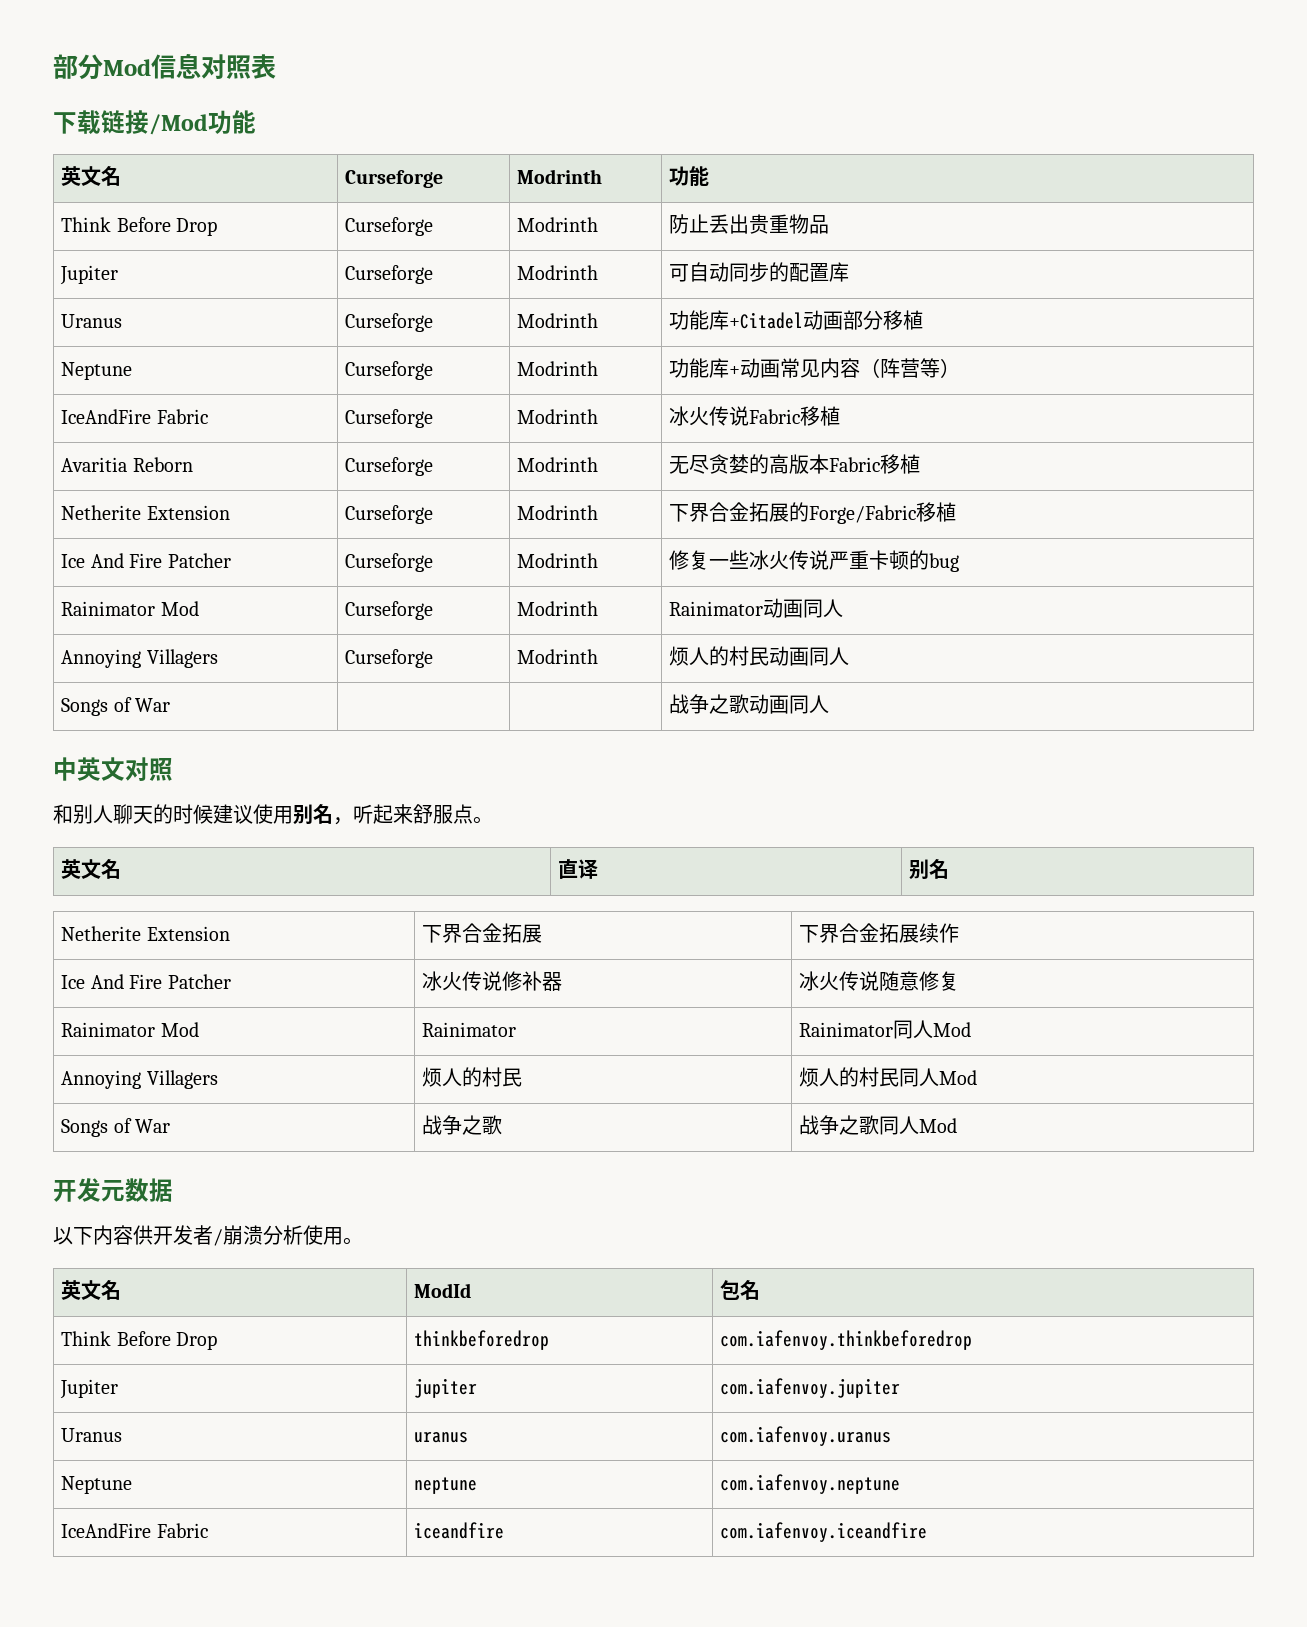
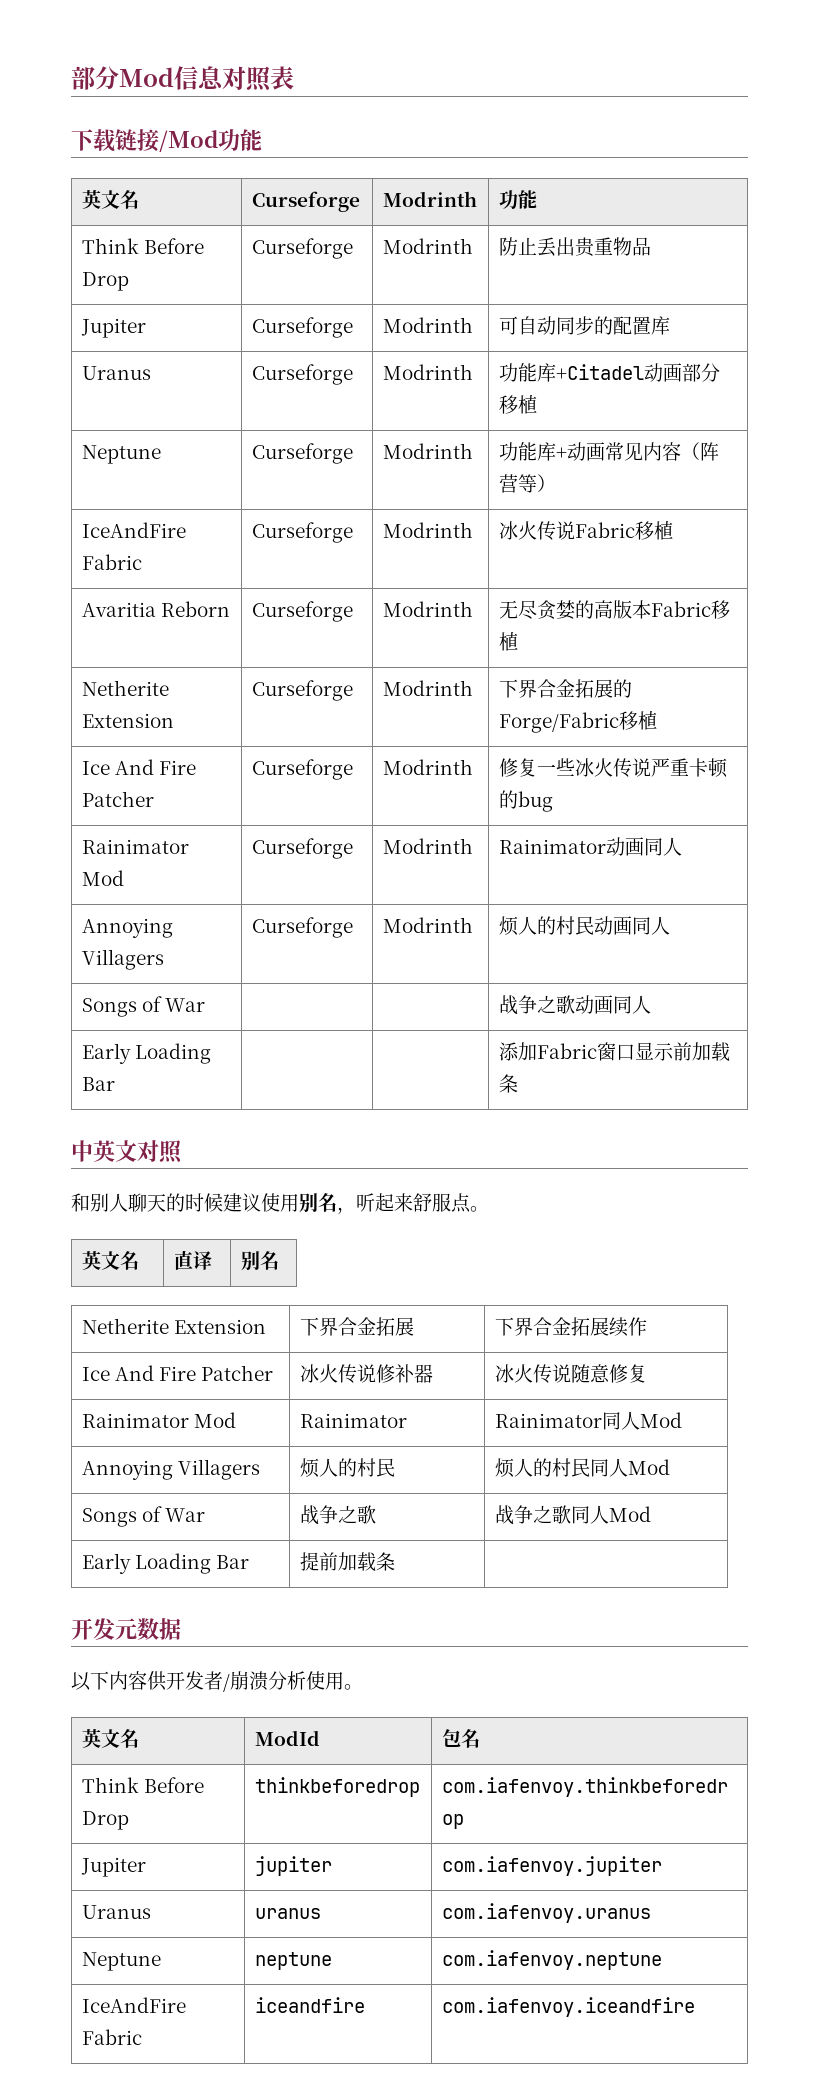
(830, 704) none -> [81,1043,211,1064] [81,1077,115,1091] [498,1042,730,1062] [498,1074,518,1093] // Early Loading Bar | | | 添加Fabric窗口显示前加载条
(958, 1125) none -> [81,1553,249,1574] [299,1552,395,1572] // Early Loading Bar | 提前加载条 |

